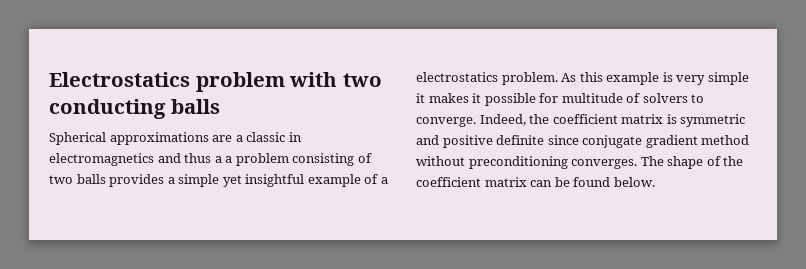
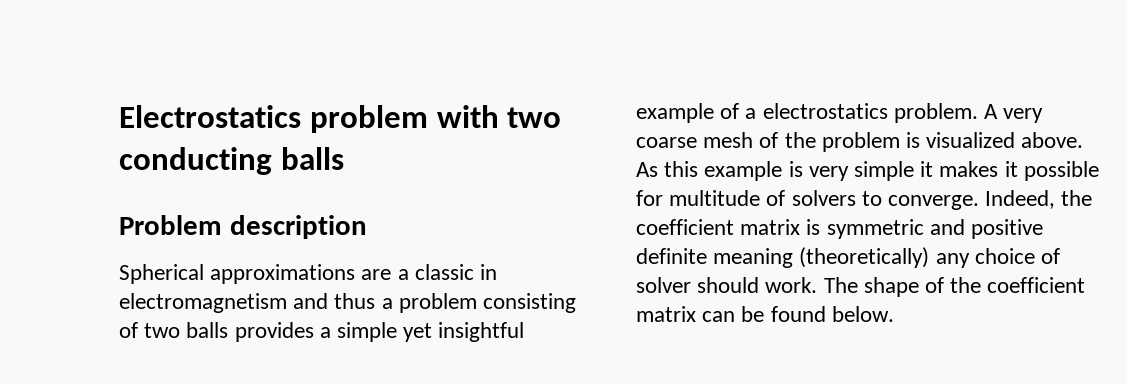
(220, 106) none -> [119,215,367,239] // Problem description
[49,153,154,166] electromagnetics -> [119,293,287,313] electromagnetism
[225,156,233,163] a -> (393, 303) none
(558, 78) none -> [984,104,1044,123] [636,132,1084,152] A very coarse mesh of the problem is visualized above.
[547,135,750,148] [416,156,638,169] since conjugate gradient method without preconditioning converges. -> [713,247,1061,268] [636,277,818,293] meaning (theoretically) any choice of solver should work.

